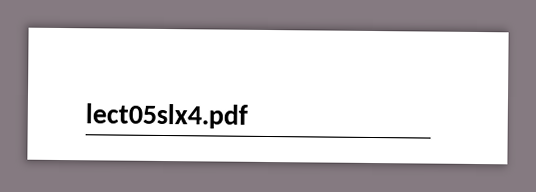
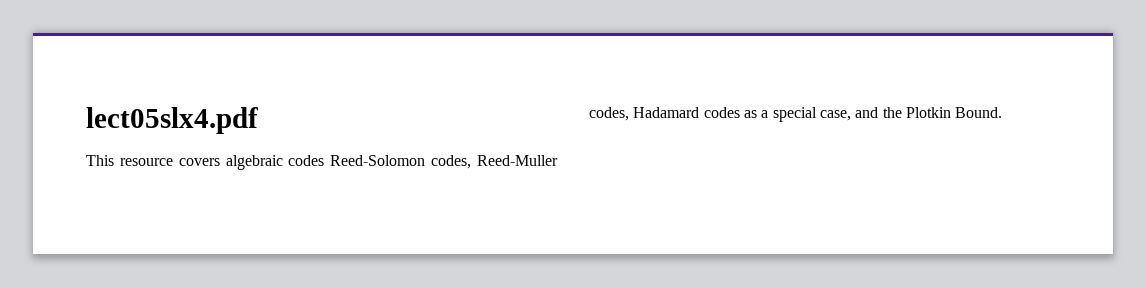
(248, 116) none -> [86,155,558,170] [589,107,1003,122] // This resource covers algebraic codes Reed-Solomon codes, Reed-Muller codes, Hadamard codes as a special case, and the Plotkin Bound.

